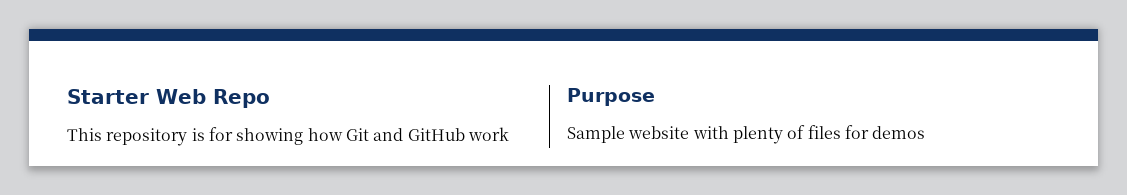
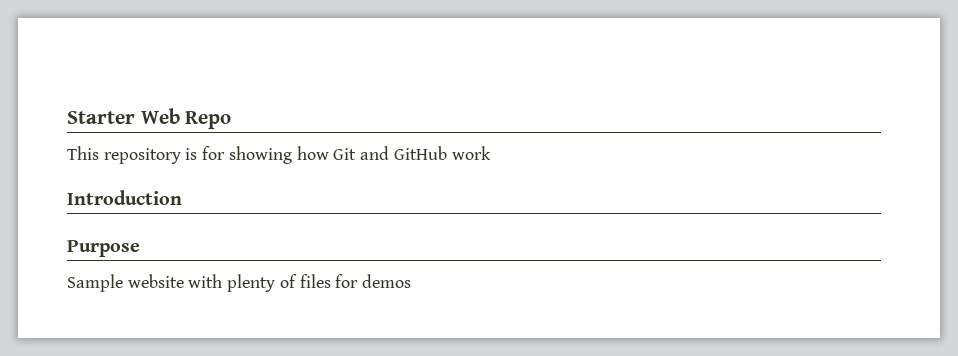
(509, 134) none -> [67,190,182,205] // Introduction

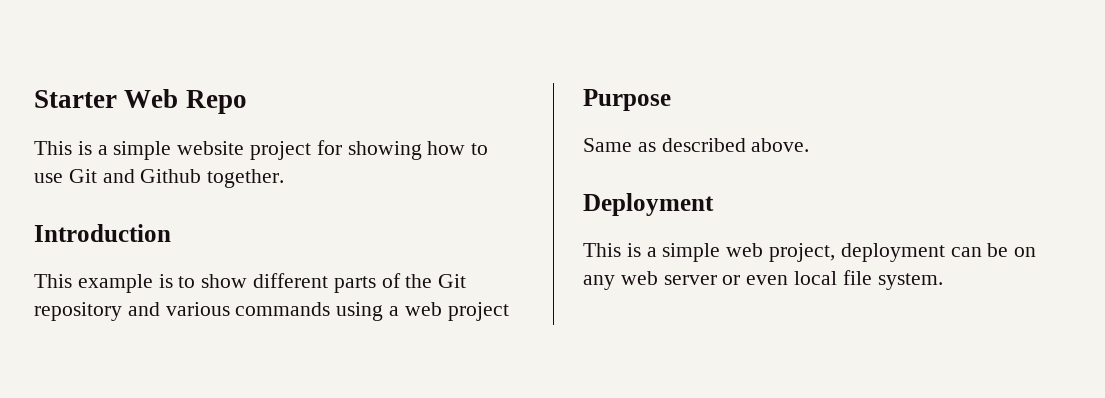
[103,146,491,164] [67,190,182,205] [67,240,140,257] [67,274,412,292] repository is for showing how Git and GitHub work // Introduction // Purpose // Sample website with plenty of files for demos -> [77,140,489,160] [34,169,285,188] [34,224,171,242] [34,273,467,293] [34,302,509,321] [583,89,671,111] [583,138,810,152] [583,193,714,216] [583,243,1037,262] [583,270,943,290] is a simple website project for showing how to use Git and Github together. // Introduction // This example is to show different parts of the Git repository and various commands using a web project // Purpose // Same as described above. // Deployment // This is a simple web project, deployment can be on any web server or even local file system.

